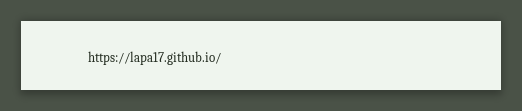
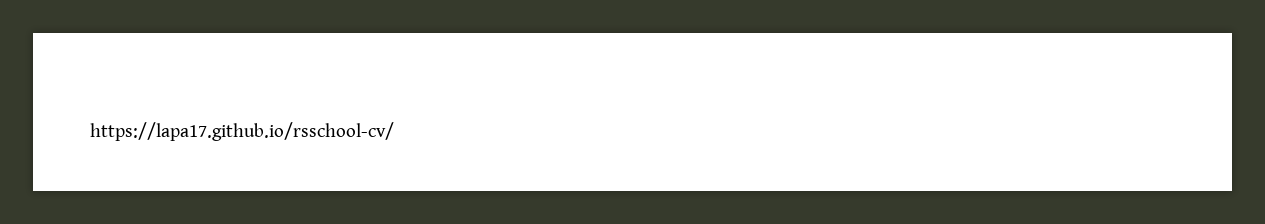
[88,51,221,65] https://lapa17.github.io/ -> [90,122,394,141] https://lapa17.github.io/rsschool-cv/

